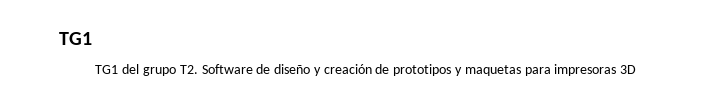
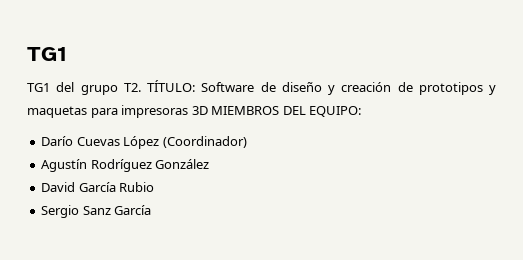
(198, 69) none -> [147,80,195,92] TÍTULO:
(637, 69) none -> [211,106,362,117] [41,136,247,149] [41,159,210,172] [41,182,155,192] [41,205,152,218] MIEMBROS DEL EQUIPO: // Darío Cuevas López (Coordinador) // Agustín Rodríguez González // David García Rubio // Sergio Sanz García

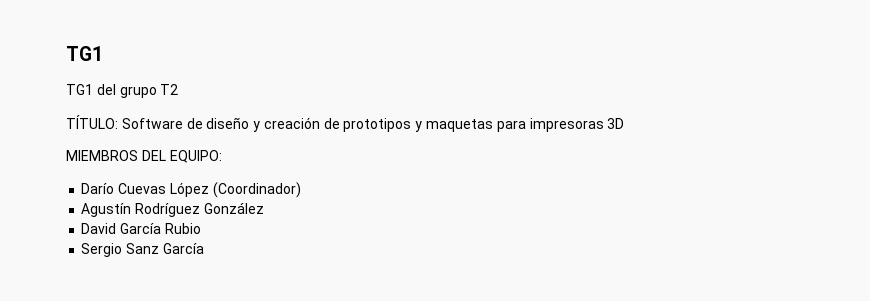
[123,83,141,92] T2. -> [160,84,179,95] T2 //
(208, 110) none -> (625, 123) //

